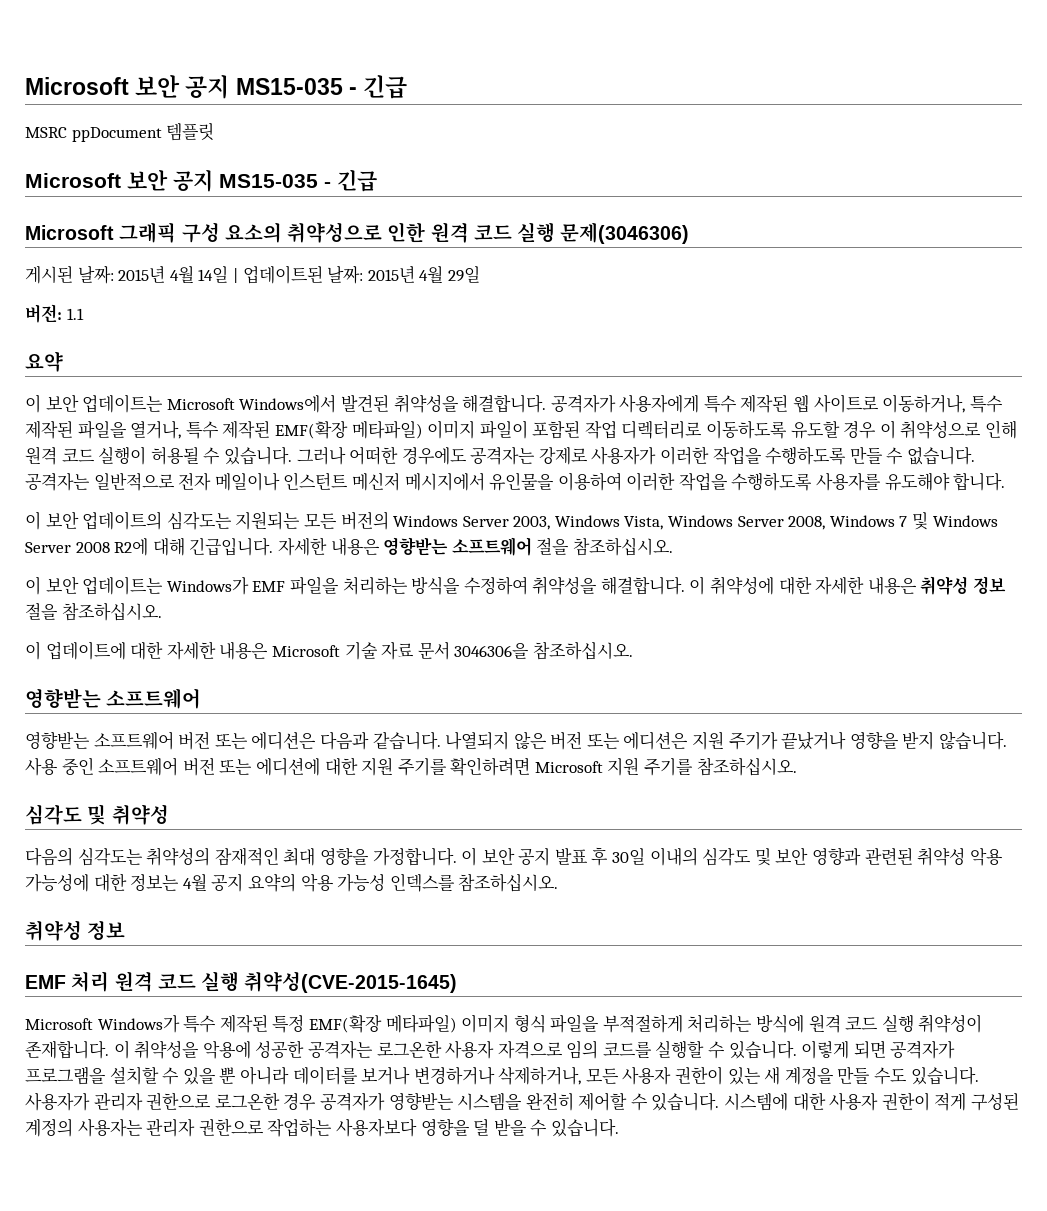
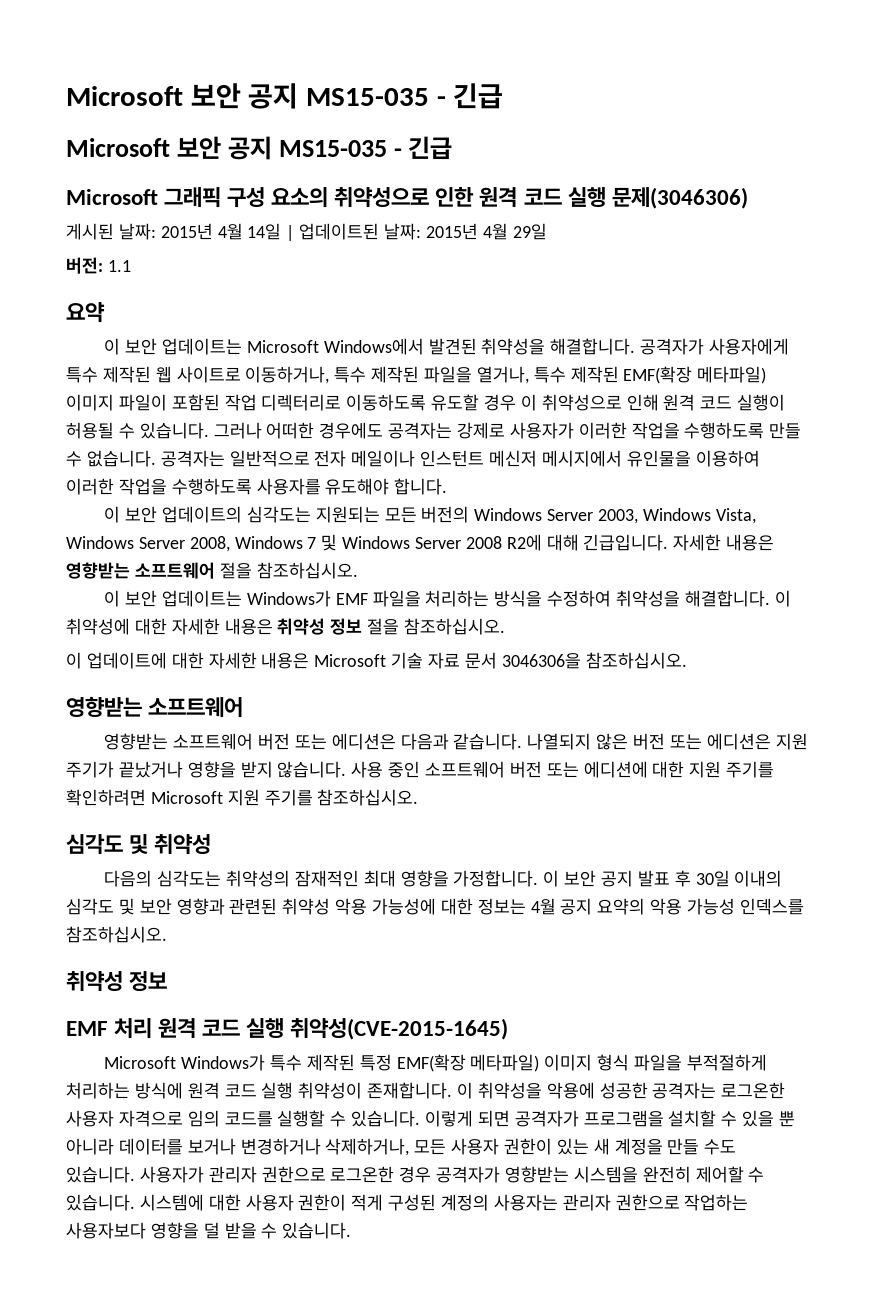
[25,75,408,99] [25,122,215,142] Microsoft 보안 공지 MS15-035 - 긴급 // MSRC ppDocument 템플릿 -> [66,83,504,109] Microsoft 보안 공지 MS15-035 - 긴급

